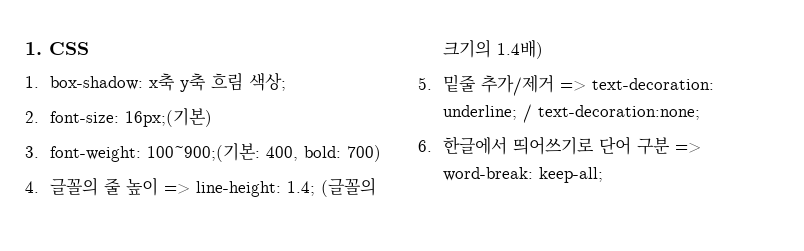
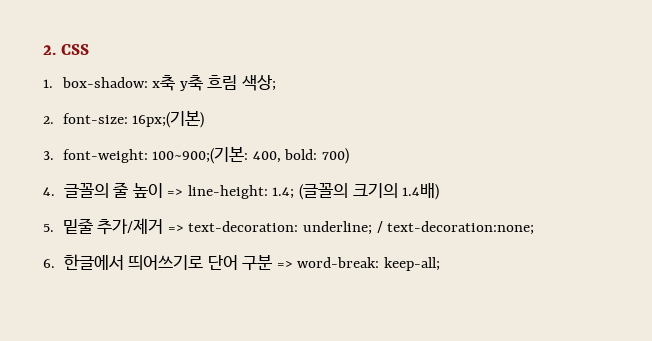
[25,42,42,55] 1. -> [43,45,56,55] 2.

